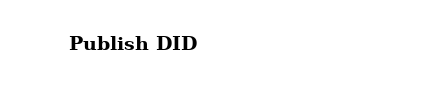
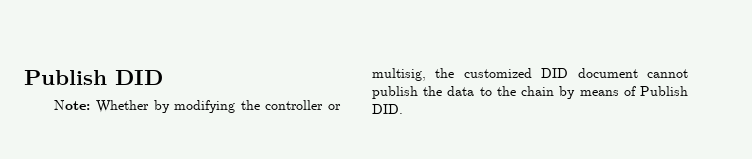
(197, 43) none -> [54,100,341,113] [372,68,688,81] [372,86,688,99] [372,104,403,114] // Note: Whether by modifying the controller or multisig, the customized DID document cannot publish the data to the chain by means of Publish DID.

